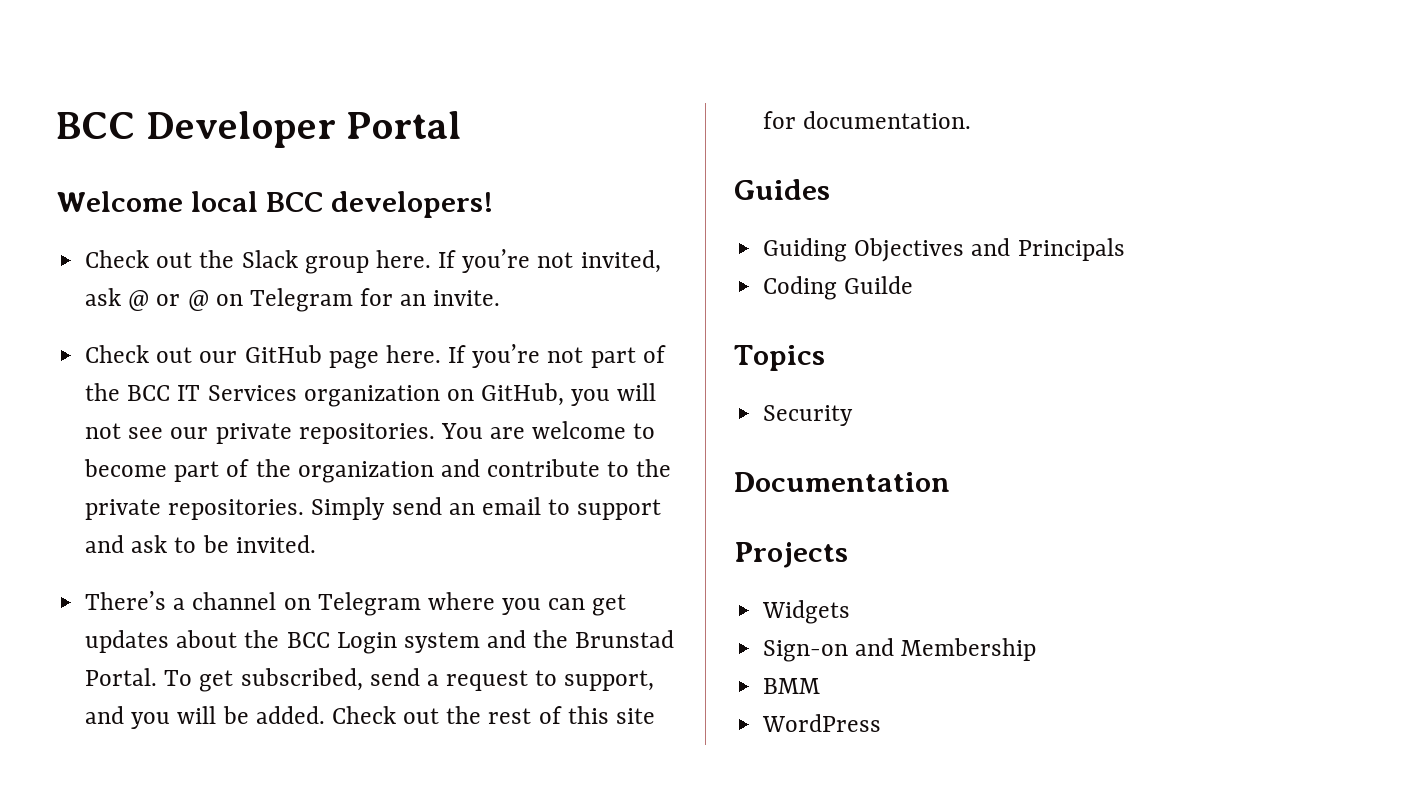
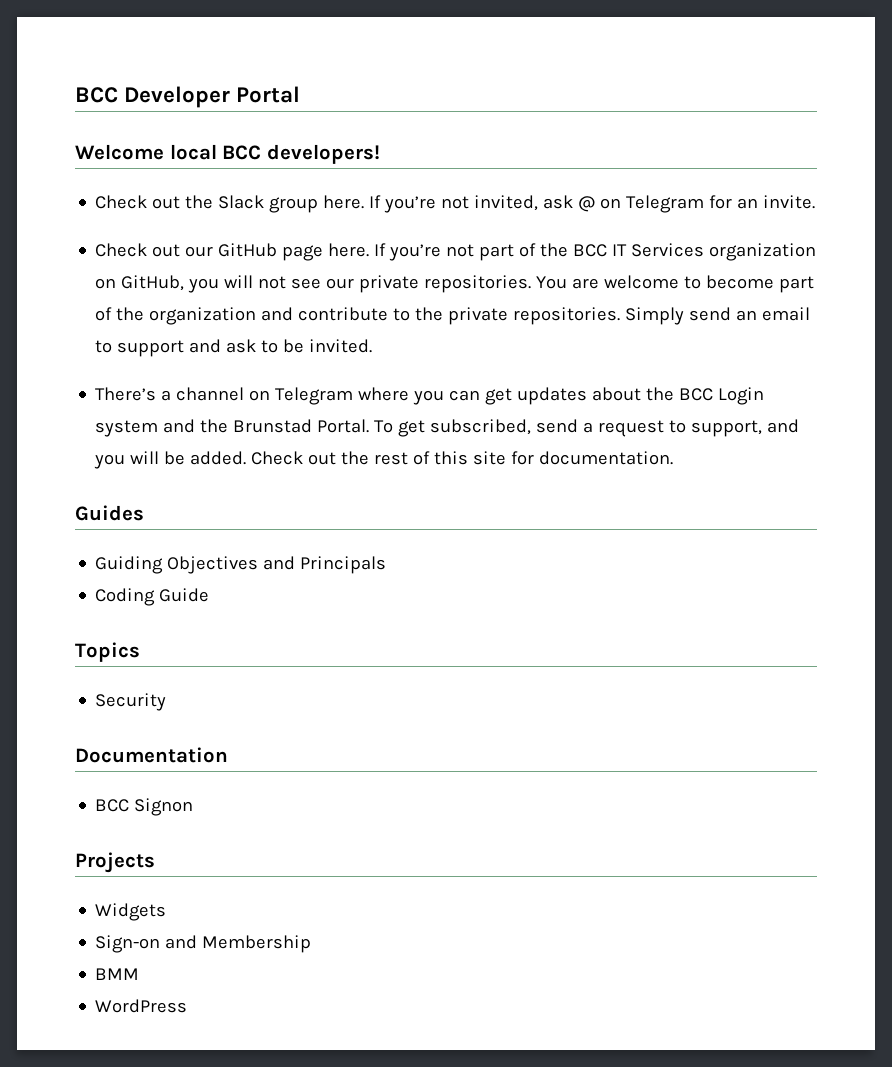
[156,290,209,311] or @ -> (596, 204) none
[844,276,914,294] Guilde -> [159,588,210,602] Guide
(950, 482) none -> [95,798,194,816] // BCC Signon

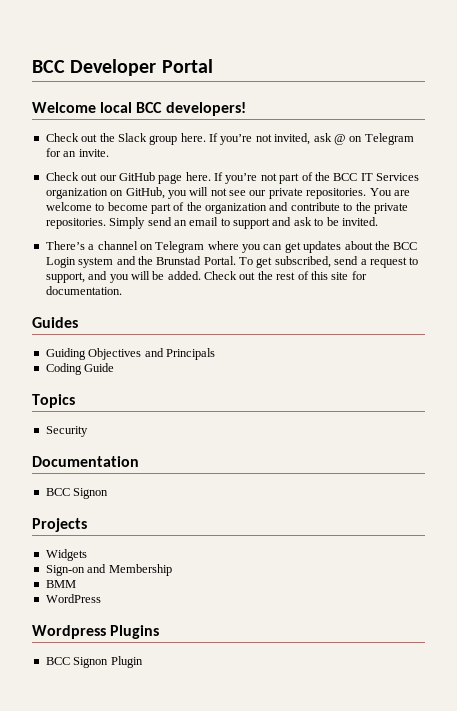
(188, 1006) none -> [32,625,160,639] [45,656,143,668] // Wordpress Plugins // BCC Signon Plugin

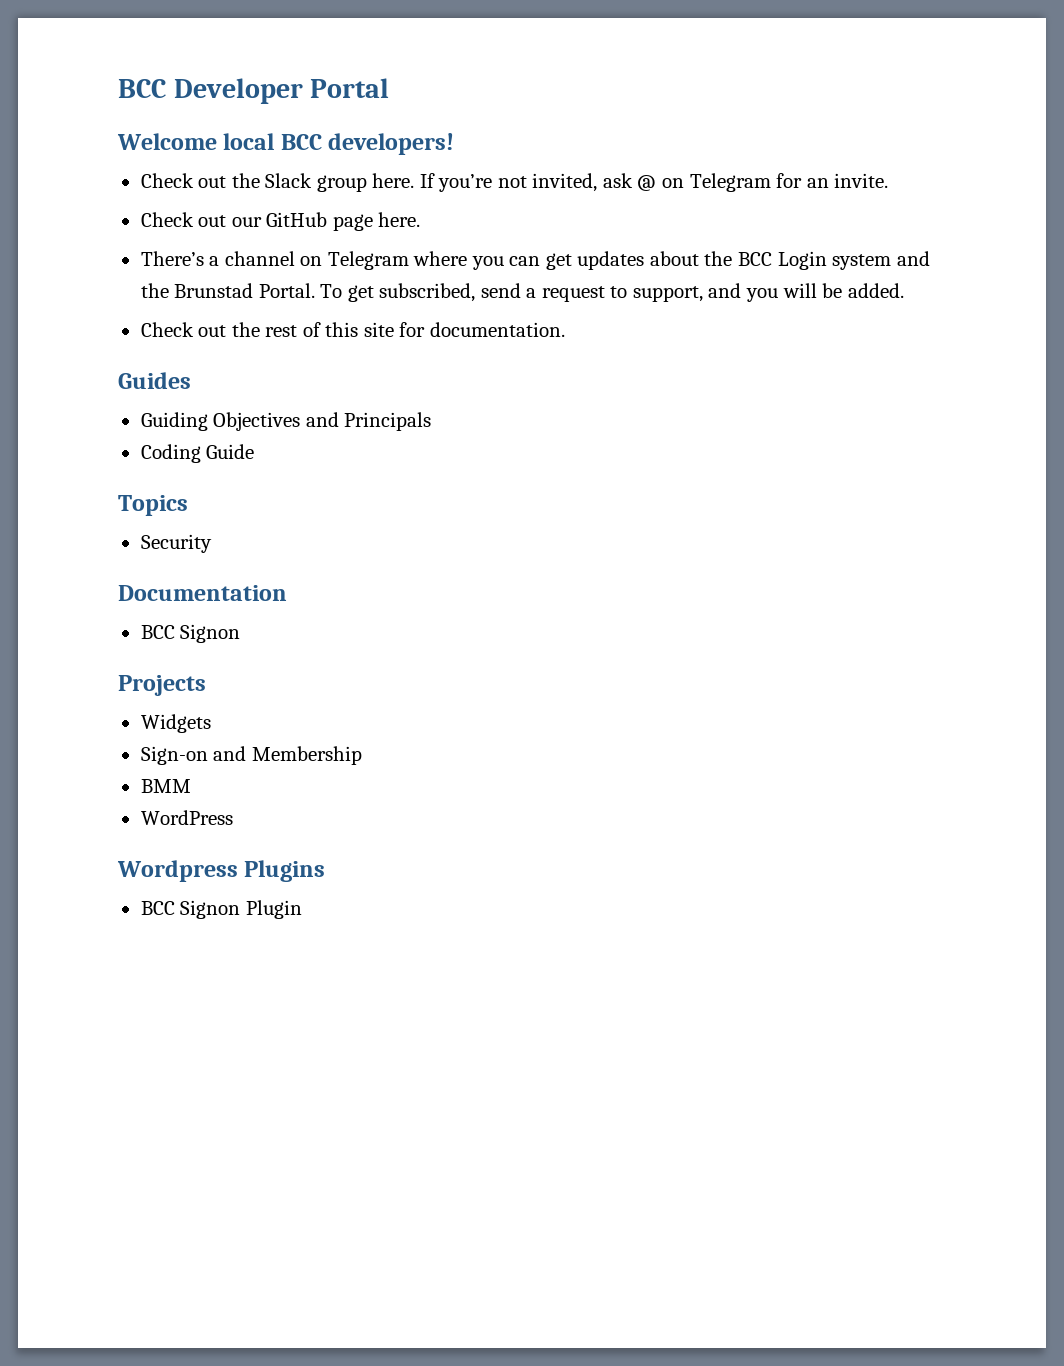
[214,172,419,184] [45,187,410,199] [45,202,408,214] [45,217,378,229] If you’re not part of the BCC IT Services organization on GitHub, you will not see our private repositories. You are welcome to become part of the organization and contribute to the private repositories. Simply send an email to support and ask to be invited. -> (421, 219) none
(201, 275) none -> (904, 290) //

